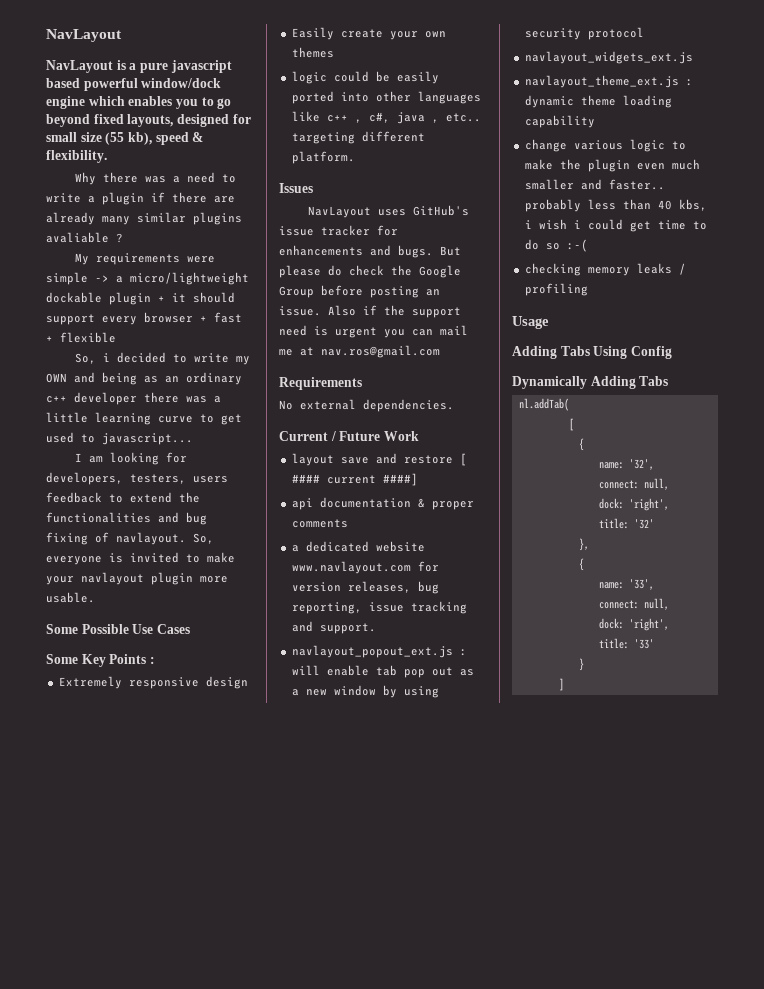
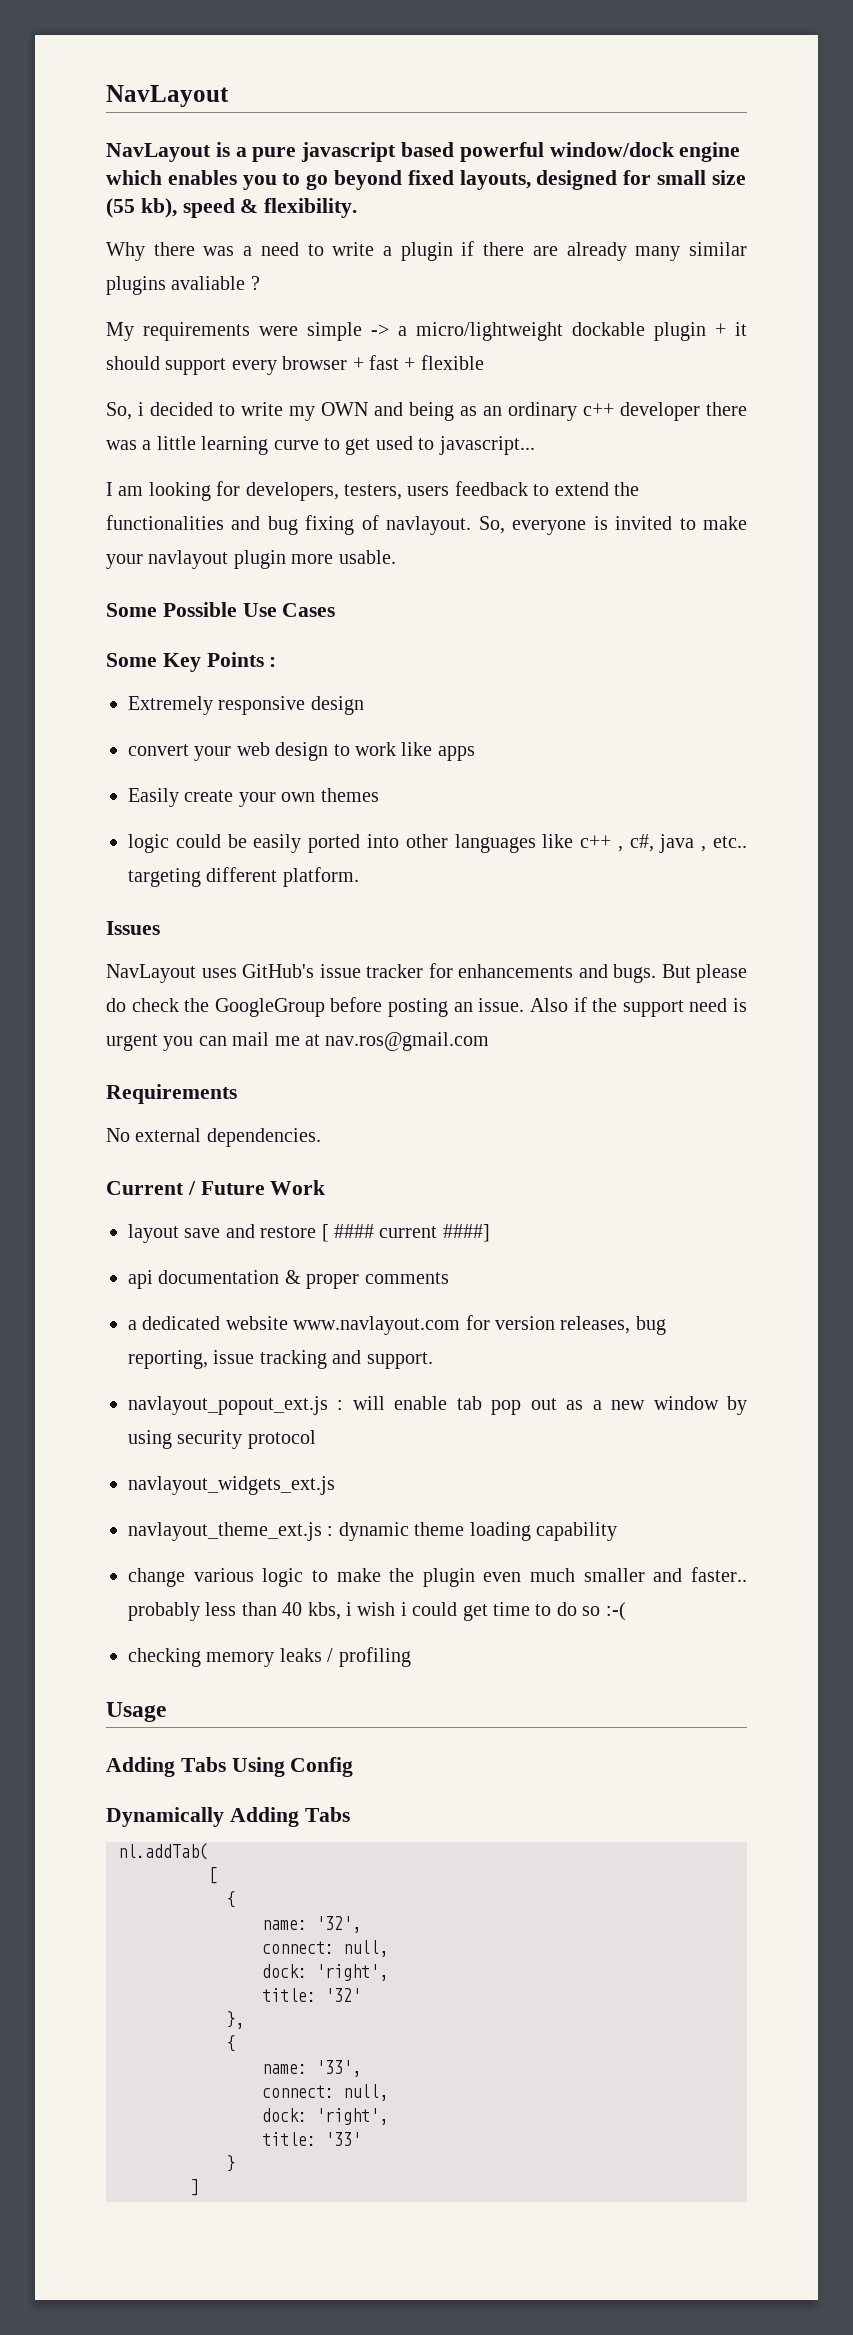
(248, 682) none -> [128,742,475,761] // convert your web design to work like apps
[419,265,461,278] [279,286,314,298] Google Group -> [214,998,325,1017] GoogleGroup

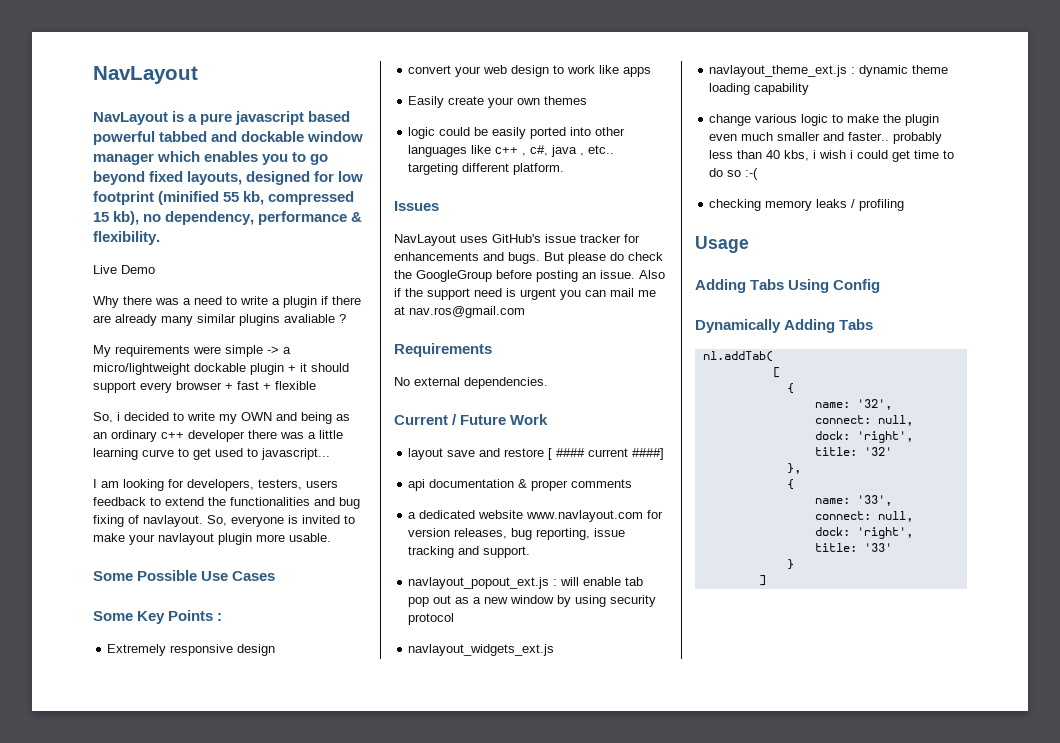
[549,142,741,162] window/dock engine -> [159,131,364,142] [93,153,154,165] tabbed and dockable window manager
[657,170,746,185] [106,198,235,218] small size (55 kb), speed -> [338,171,364,182] [93,191,355,205] [93,211,348,225] low footprint (minified 55 kb, compressed 15 kb), no dependency, performance
(358, 208) none -> [93,265,155,274] // Live Demo

